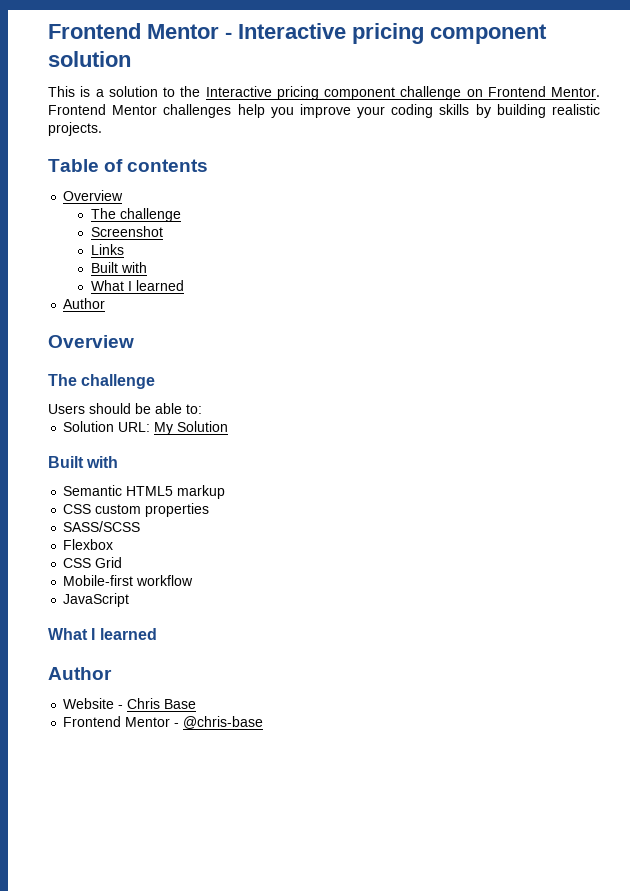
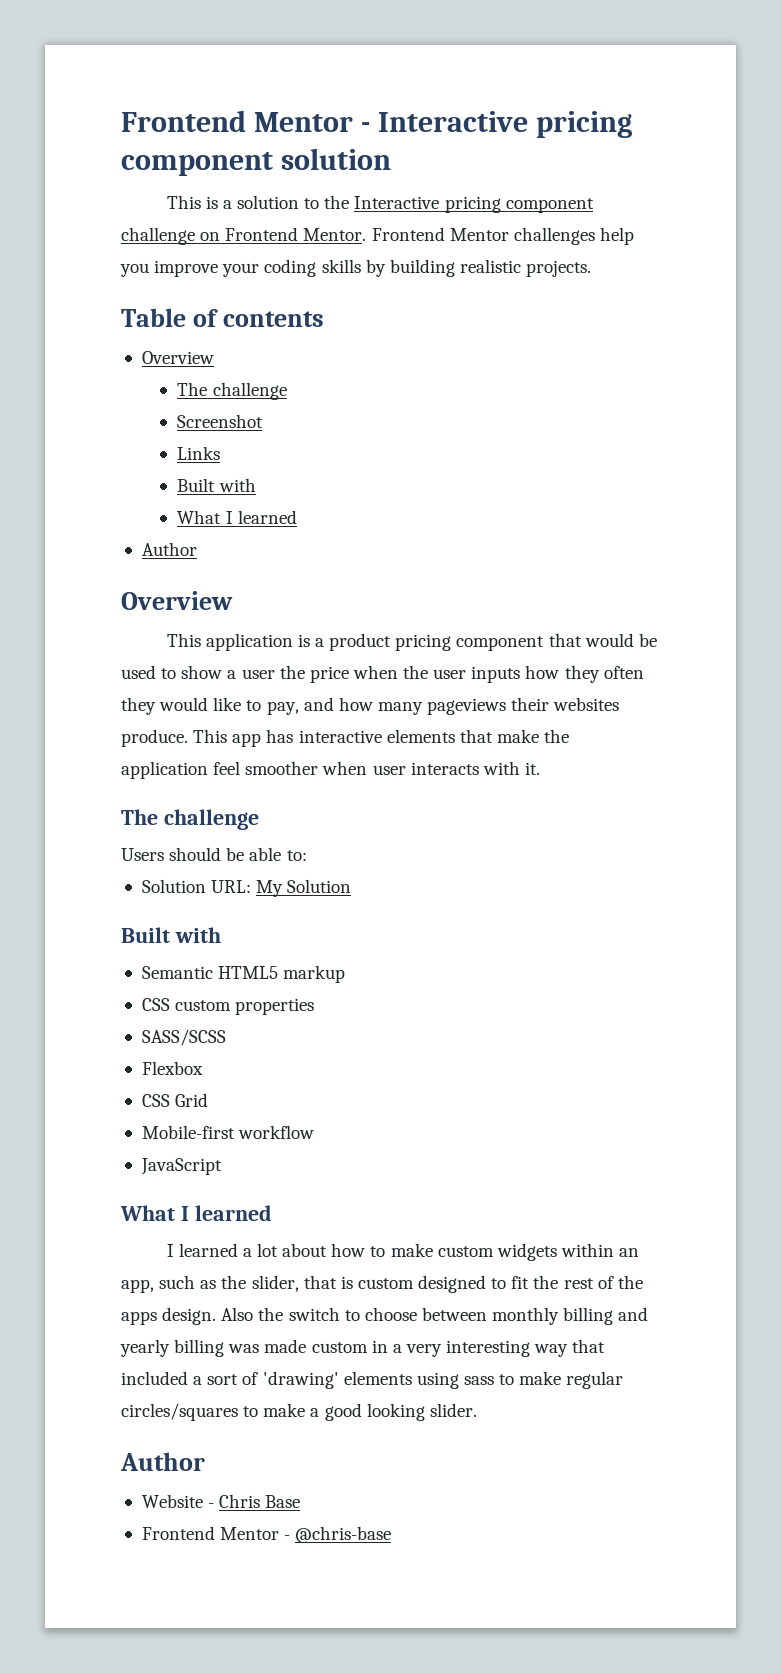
(134, 341) none -> [166,633,657,651] [121,665,644,683] [121,697,620,715] [121,729,570,747] [121,761,540,779] // This application is a product pricing component that would be used to show a user the price when the user inputs how they often they would like to pay, and how many pageviews their websites produce. This app has interactive elements that make the application feel smoother when user interacts with it.
(157, 634) none -> [166,1243,640,1261] [121,1275,643,1293] [121,1307,649,1325] [120,1339,606,1357] [121,1371,624,1389] [121,1403,477,1421] // I learned a lot about how to make custom widgets within an app, such as the slider, that is custom designed to fit the rest of the apps design. Also the switch to choose between monthly billing and yearly billing was made custom in a very interesting way that included a sort of 'drawing' elements using sass to make regular circles/squares to make a good looking slider.

